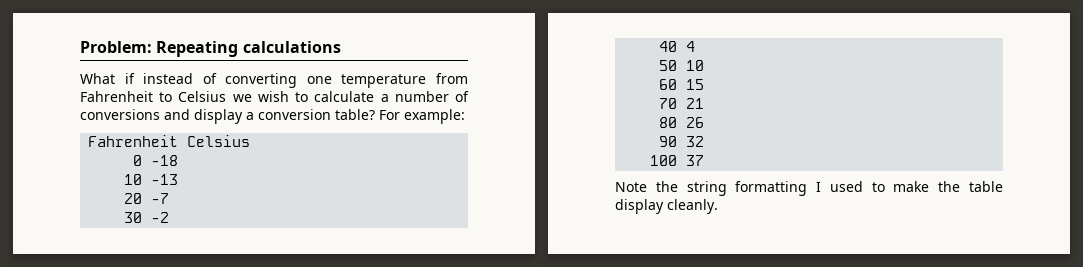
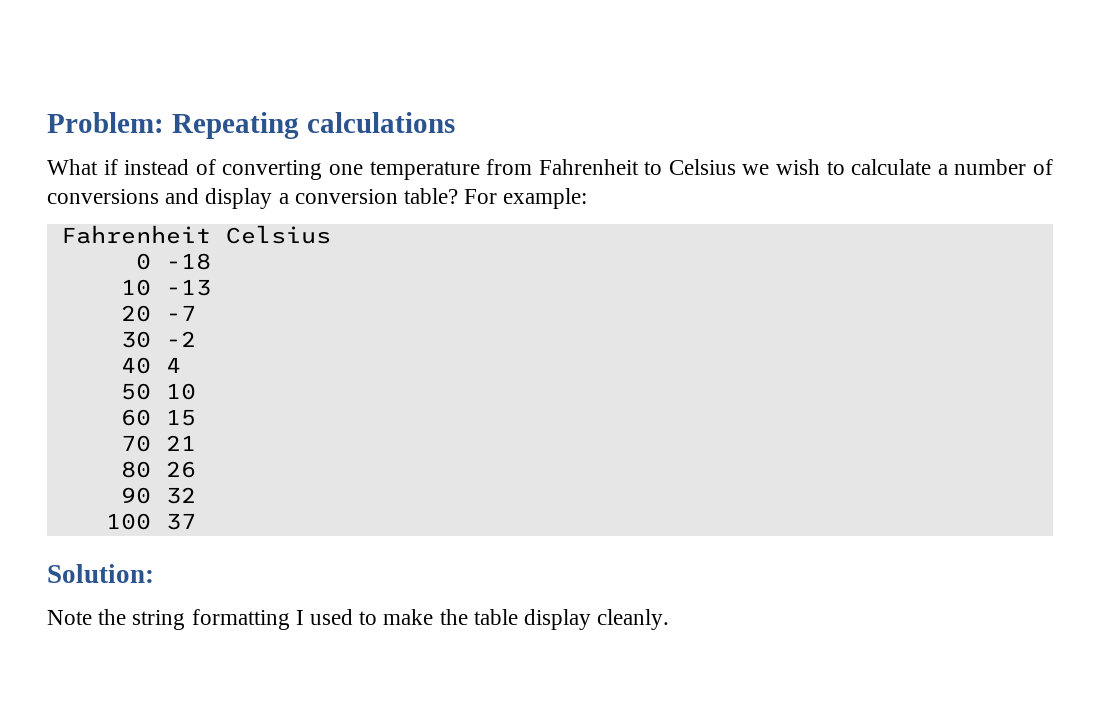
(705, 160) none -> [47,564,154,583] // Solution:

